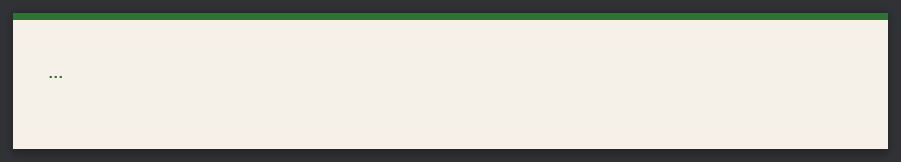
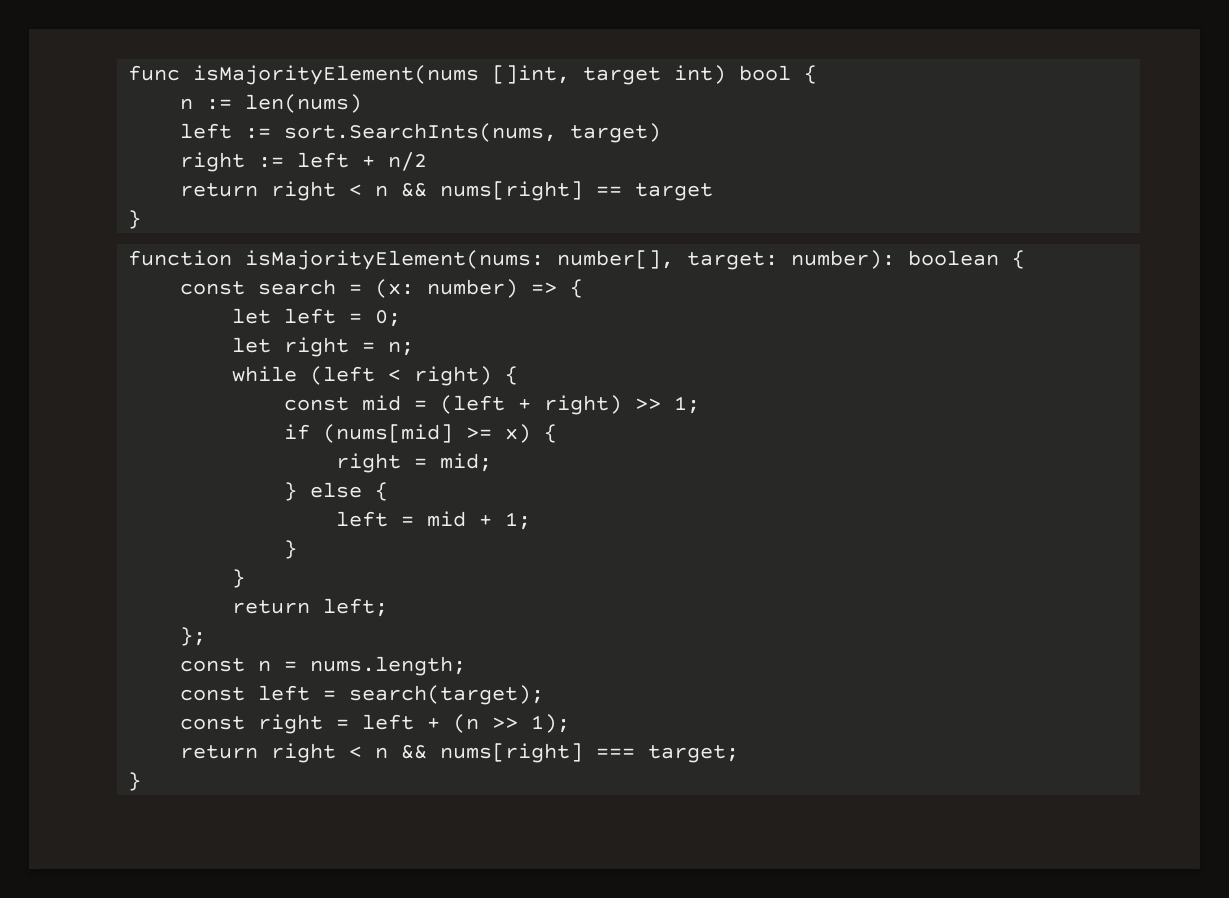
[48,75,63,78] ... -> [128,65,818,85] [180,94,363,113] [180,123,662,143] [180,152,428,172] [180,181,714,201] [128,210,142,229] [128,250,1026,270] [180,279,584,298] [232,308,402,327] [232,337,415,357] [232,366,519,386] [284,395,701,415] [284,424,558,443] [336,453,493,473] [284,482,389,501] [336,511,532,530] [284,540,298,559] [232,569,246,588] [232,598,389,617] [180,627,207,646] [180,656,467,676] [180,685,545,705] [180,714,571,734] [180,743,740,763] [128,772,142,791] func isMajorityElement(nums []int, target int) bool { // n := len(nums) // left := sort.SearchInts(nums, target) // right := left + n/2 // return right < n && nums[right] == target // } // function isMajorityElement(nums: number[], target: number): boolean { // const search = (x: number) => { // let left = 0; // let right = n; // while (left < right) { // const mid = (left + right) >> 1; // if (nums[mid] >= x) { // right = mid; // } else { // left = mid + 1; // } // } // return left; // }; // const n = nums.length; // const left = search(target); // const right = left + (n >> 1); // return right < n && nums[right] === target; // }

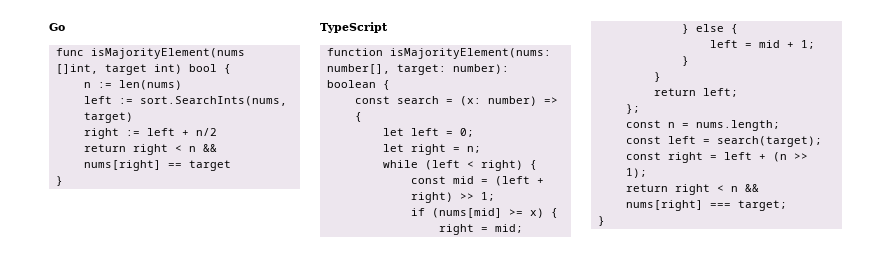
(128, 73) none -> [49,23,65,31] Go //
(142, 219) none -> [320,22,388,33] // TypeScript

